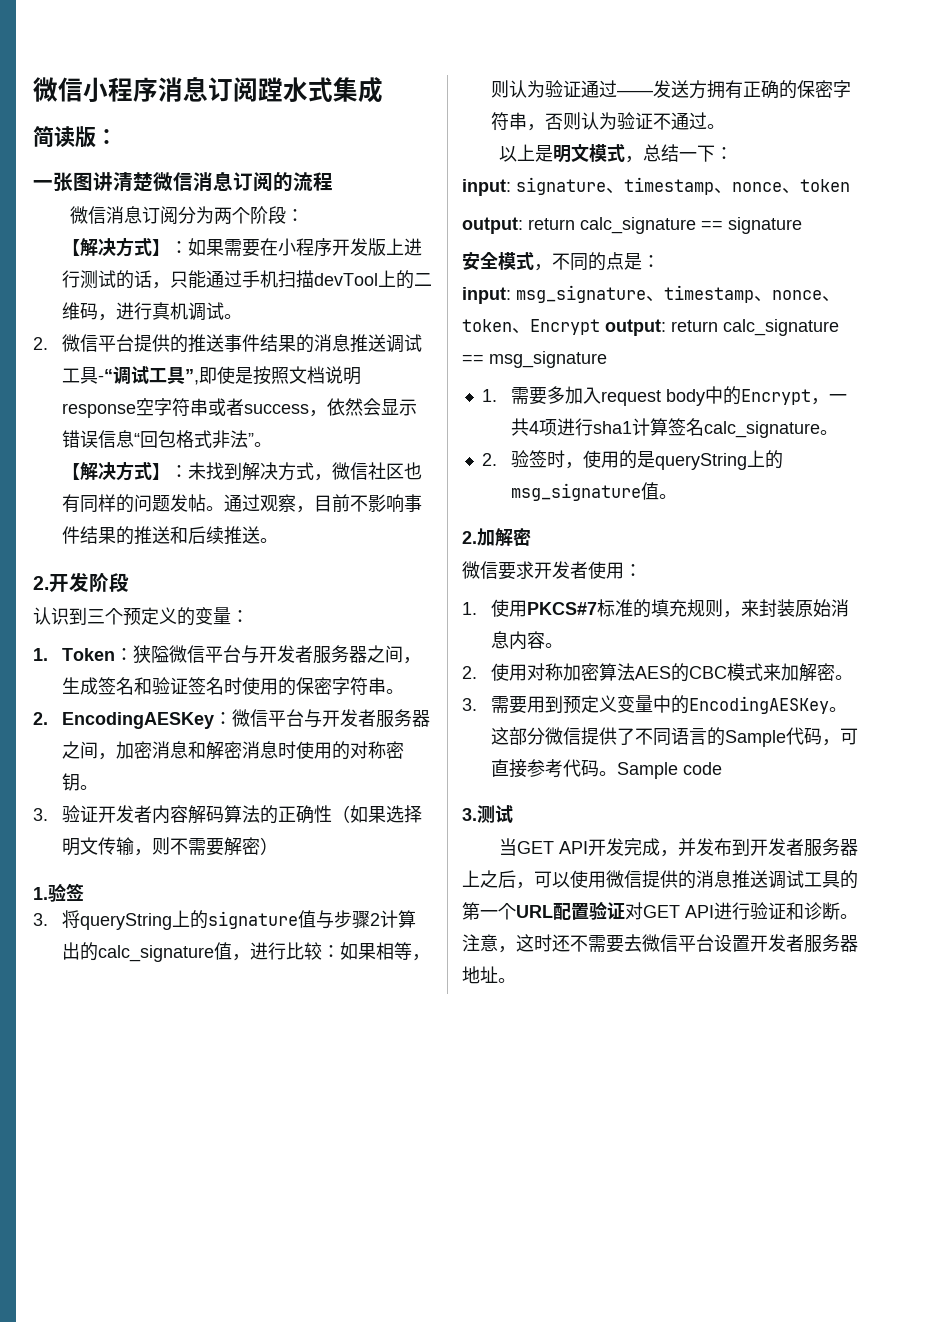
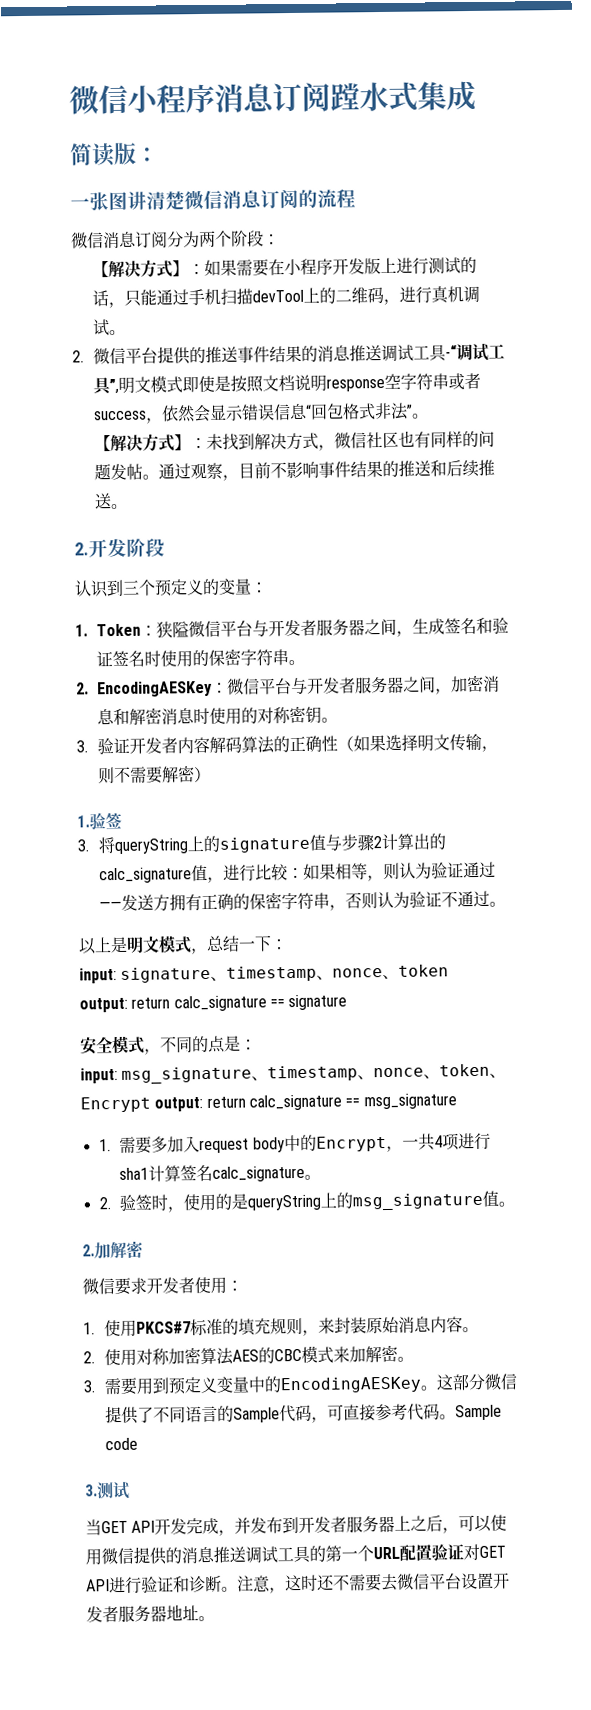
(199, 377) none -> [117,375,183,394] 明文模式

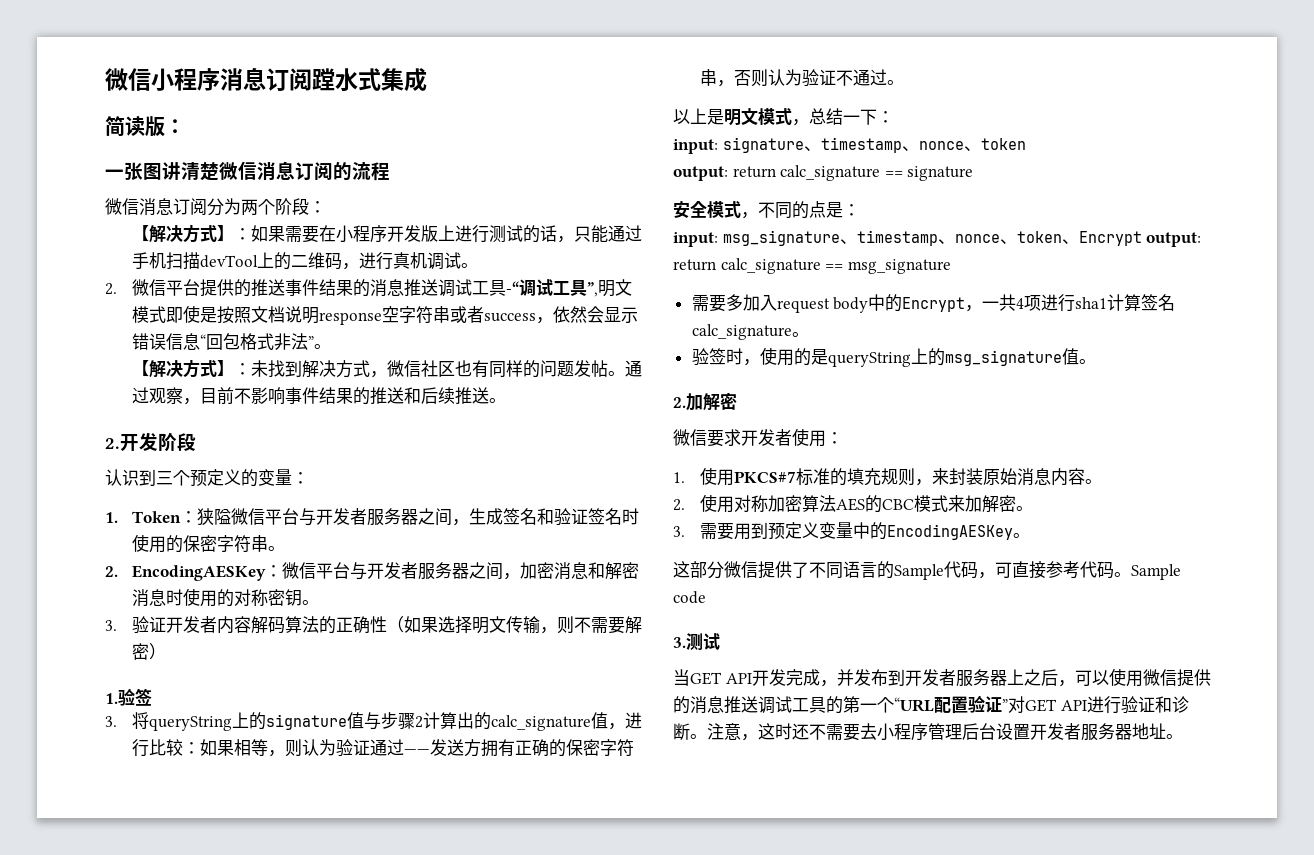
[98,1139,111,1152] 1. -> (951, 266) none
[98,1197,111,1210] 2. -> (809, 334) none
(437, 1388) none -> (1030, 535) //
[373,1546,400,1560] URL -> [894,697,934,712] “URL
(464, 1552) none -> [1002,699,1008,711] ”
[397,1573,446,1590] 微信平 -> [877,723,979,741] 小程序管理后

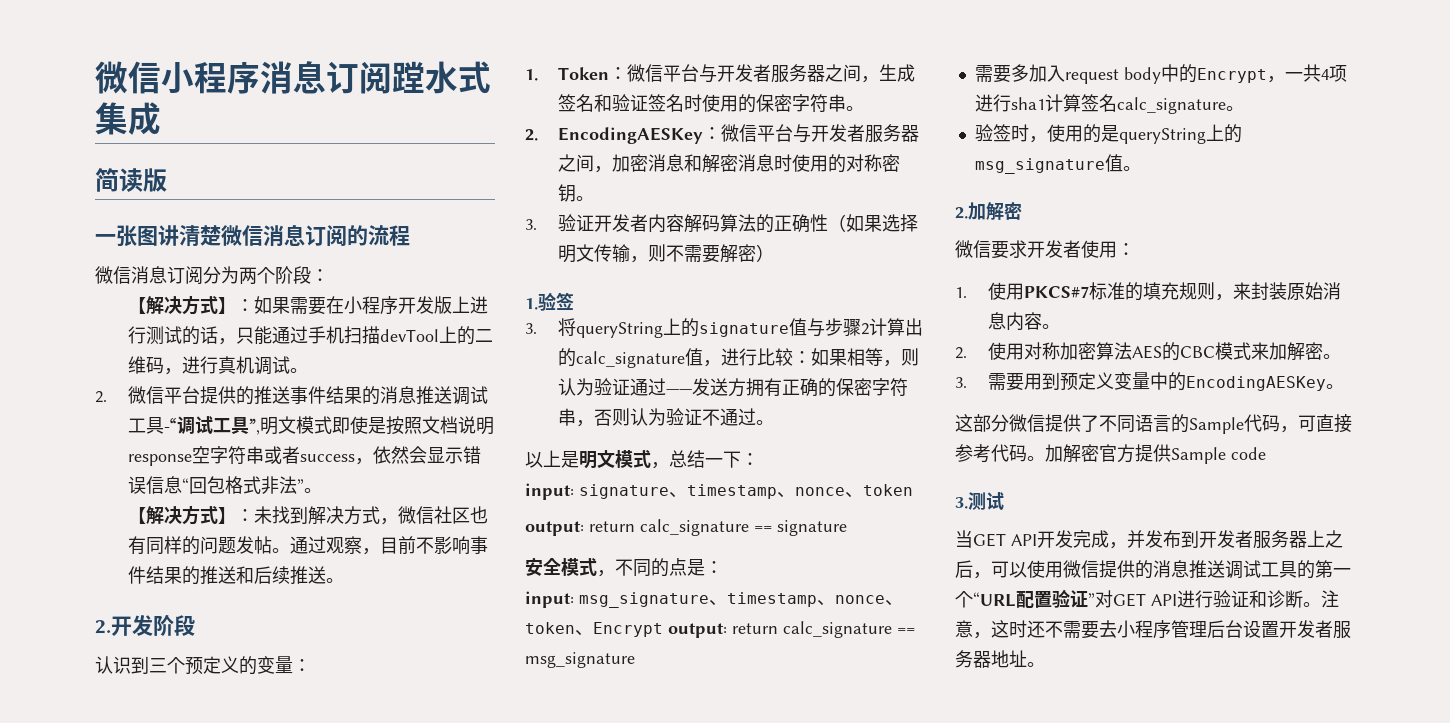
[165,119,185,134] ： -> (167, 180) none
[196,508,231,526] 狭隘 -> (627, 73) none
(1131, 574) none -> [1045,444,1171,463] 加解密官方提供

